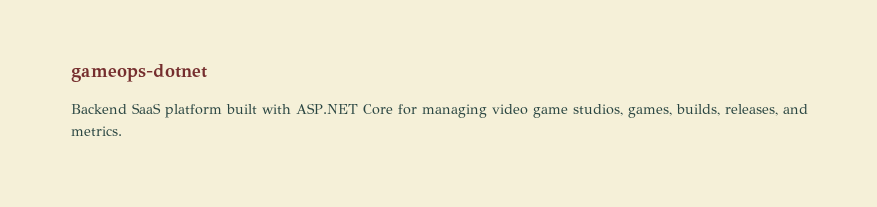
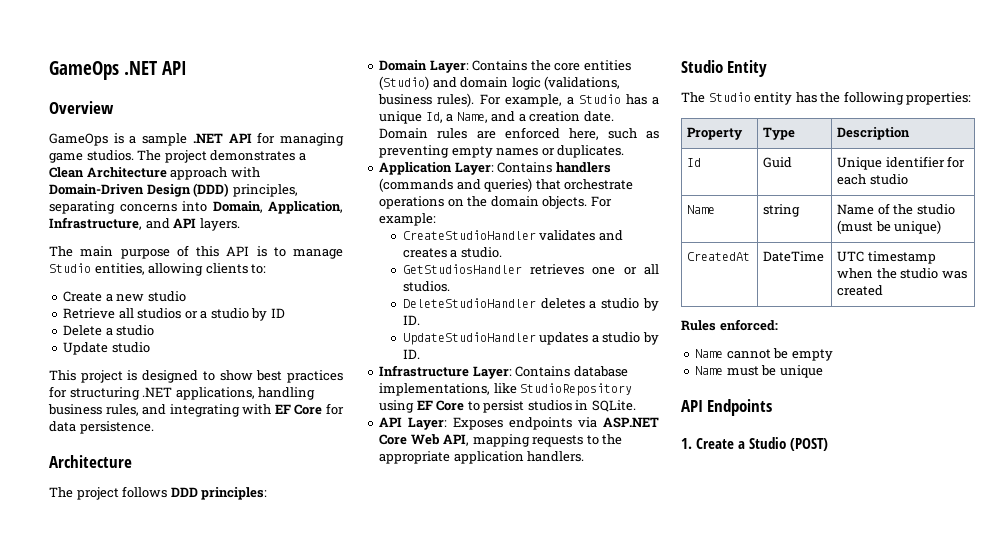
[71,64,207,82] [71,103,808,118] [71,126,122,136] gameops-dotnet // Backend SaaS platform built with ASP.NET Core for managing video game studios, games, builds, releases, and metrics. -> [49,61,187,80] [49,101,114,114] [49,132,345,146] [49,150,306,163] [49,167,260,180] [49,183,298,197] [49,201,343,214] [49,217,240,231] [49,245,343,259] [49,263,267,276] [63,291,186,302] [63,308,285,321] [63,325,155,336] [63,342,150,355] [49,370,344,383] [49,386,316,400] [48,403,344,417] [49,421,154,434] [49,455,132,468] [49,486,268,500] [379,60,631,73] [379,76,621,90] [378,93,659,107] [379,111,614,124] [379,127,659,140] [379,145,625,158] [379,162,611,175] [379,178,634,192] [379,196,612,209] [379,213,437,226] [402,230,623,241] [402,247,502,258] [402,264,659,275] [402,281,450,292] [402,298,659,311] [402,315,420,325] [402,332,659,345] [402,349,420,359] [379,365,628,379] [379,383,633,396] [379,400,636,413] [379,417,659,430] [379,434,623,447] [379,451,585,464] [681,60,768,77] [681,91,972,105] [687,127,744,140] [763,127,796,140] [837,127,911,140] [687,158,702,167] [763,157,793,168] [837,156,966,170] [837,174,908,185] [687,205,716,214] [763,204,801,217] [837,203,955,215] [837,220,942,234] [687,252,751,261] [763,251,825,262] [837,251,936,264] [837,268,967,279] [837,285,884,296] [681,319,778,331] [695,348,833,361] [695,365,823,378] [681,399,773,416] [681,437,829,451] GameOps .NET API // Overview // GameOps is a sample .NET API for managing game studios. The project demonstrates a Clean Architecture approach with Domain-Driven Design (DDD) principles, separating concerns into Domain, Application, Infrastructure, and API layers. // The main purpose of this API is to manage Studio entities, allowing clients to: // Create a new studio // Retrieve all studios or a studio by ID // Delete a studio // Update studio // This project is designed to show best practices for structuring .NET applications, handling business rules, and integrating with EF Core for data persistence. // Architecture // The project follows DDD principles: // Domain Layer: Contains the core entities (Studio) and domain logic (validations, business rules). For example, a Studio has a unique Id, a Name, and a creation date. Domain rules are enforced here, such as preventing empty names or duplicates. // Application Layer: Contains handlers (commands and queries) that orchestrate operations on the domain objects. For example: // CreateStudioHandler validates and creates a studio. // GetStudiosHandler retrieves one or all studios. // DeleteStudioHandler deletes a studio by ID. // UpdateStudioHandler updates a studio by ID. // Infrastructure Layer: Contains database implementations, like StudioRepository using EF Core to persist studios in SQLite. // API Layer: Exposes endpoints via ASP.NET Core Web API, mapping requests to the appropriate application handlers. // Studio Entity // The Studio entity has the following properties: // Property | Type | Description // Id | Guid | Unique identifier for each studio // Name | string | Name of the studio (must be unique) // CreatedAt | DateTime | UTC timestamp when the studio was created // Rules enforced: // Name cannot be empty // Name must be unique // API Endpoints // 1. Create a Studio (POST)

